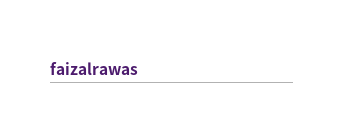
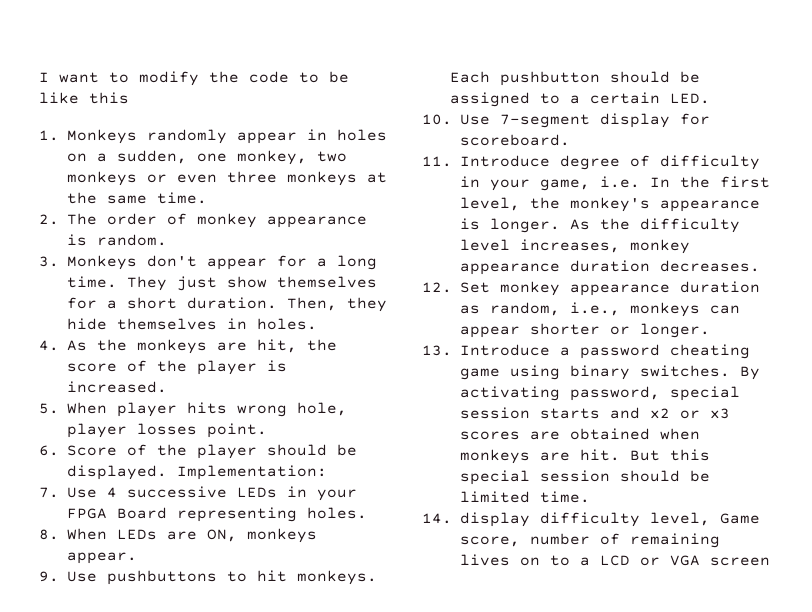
[50,62,138,75] faizalrawas -> [39,71,349,86] [39,92,129,104] [39,129,387,144] [67,150,347,165] [67,171,387,186] [67,192,207,204] [39,213,367,228] [67,234,167,246] [39,255,377,270] [67,276,377,291] [67,297,387,312] [67,318,317,330] [39,339,337,354] [67,360,287,375] [67,381,167,393] [39,402,347,417] [67,423,267,438] [39,444,357,459] [67,465,327,480] [39,486,357,501] [67,507,367,522] [39,528,317,543] [67,552,137,564] [39,570,377,585] [450,71,700,86] [450,92,710,107] [422,113,710,128] [460,134,570,146] [422,155,760,170] [460,176,770,191] [460,197,760,212] [460,218,740,233] [460,239,690,254] [460,260,760,275] [422,281,760,296] [460,302,740,317] [460,323,710,338] [422,344,750,359] [460,365,760,380] [460,386,740,401] [460,407,730,419] [460,428,700,440] [460,449,710,464] [460,470,710,485] [460,491,590,503] [422,512,760,527] [460,533,720,548] [460,554,770,566] I want to modify the code to be like this // 1. Monkeys randomly appear in holes on a sudden, one monkey, two monkeys or even three monkeys at the same time. // 2. The order of monkey appearance is random. // 3. Monkeys don't appear for a long time. They just show themselves for a short duration. Then, they hide themselves in holes. // 4. As the monkeys are hit, the score of the player is increased. // 5. When player hits wrong hole, player losses point. // 6. Score of the player should be displayed. Implementation: // 7. Use 4 successive LEDs in your FPGA Board representing holes. // 8. When LEDs are ON, monkeys appear. // 9. Use pushbuttons to hit monkeys. Each pushbutton should be assigned to a certain LED. // 10. Use 7-segment display for scoreboard. // 11. Introduce degree of difficulty in your game, i.e. In the first level, the monkey's appearance is longer. As the difficulty level increases, monkey appearance duration decreases. // 12. Set monkey appearance duration as random, i.e., monkeys can appear shorter or longer. // 13. Introduce a password cheating game using binary switches. By activating password, special session starts and x2 or x3 scores are obtained when monkeys are hit. But this special session should be limited time. // 14. display difficulty level, Game score, number of remaining lives on to a LCD or VGA screen

